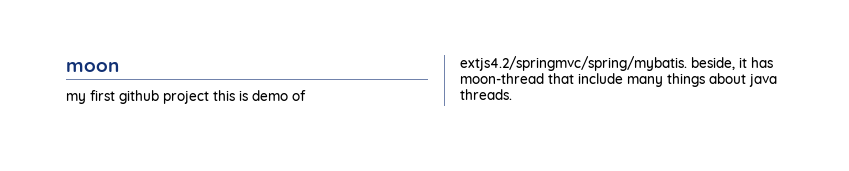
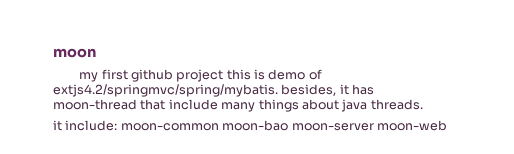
[691,57,735,70] beside, -> [281,84,337,96] besides,
(512, 94) none -> [53,120,447,131] // it include: moon-common moon-bao moon-server moon-web

